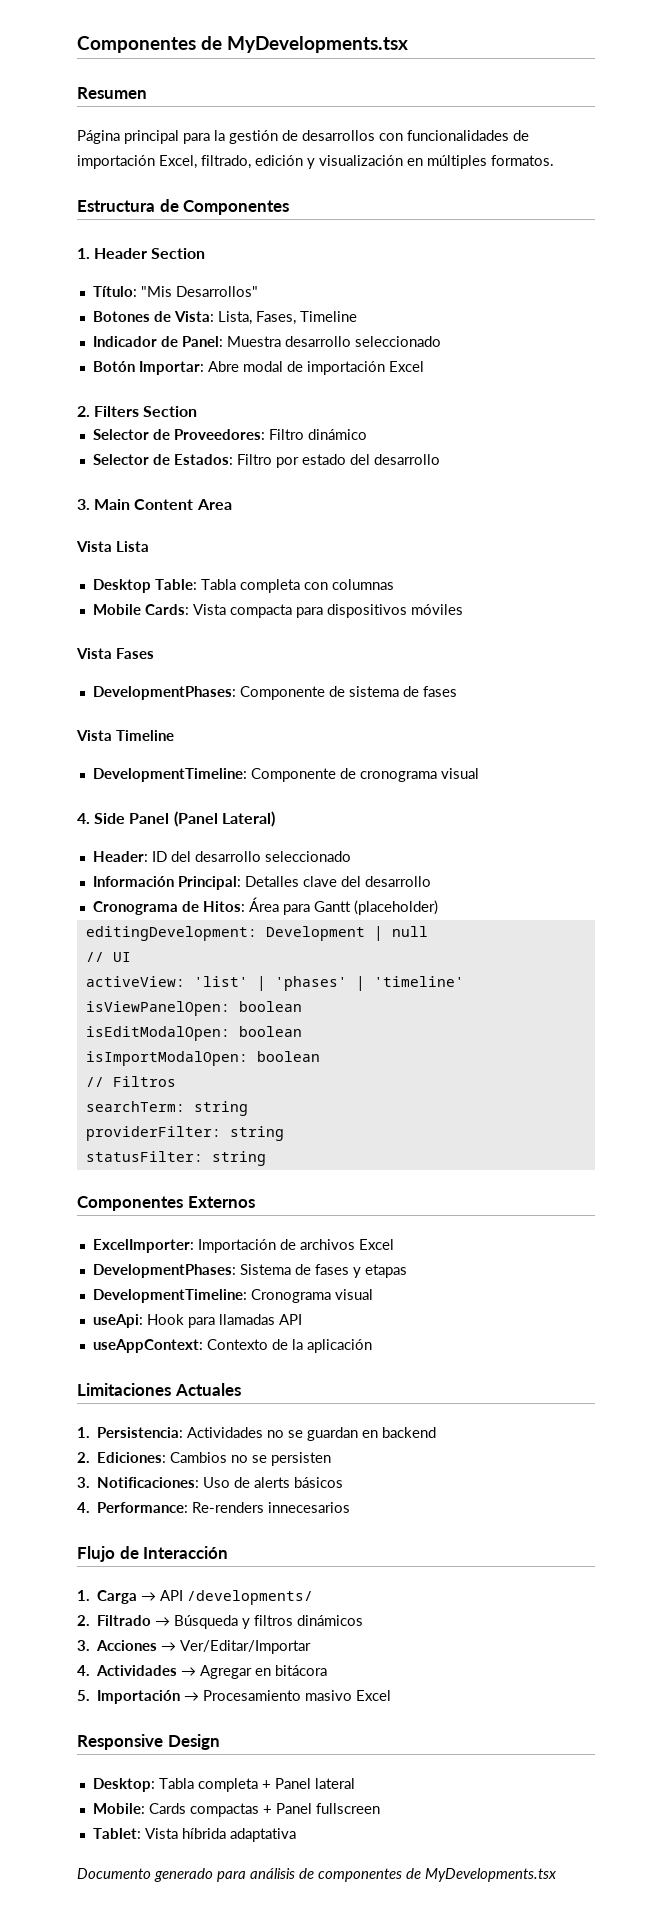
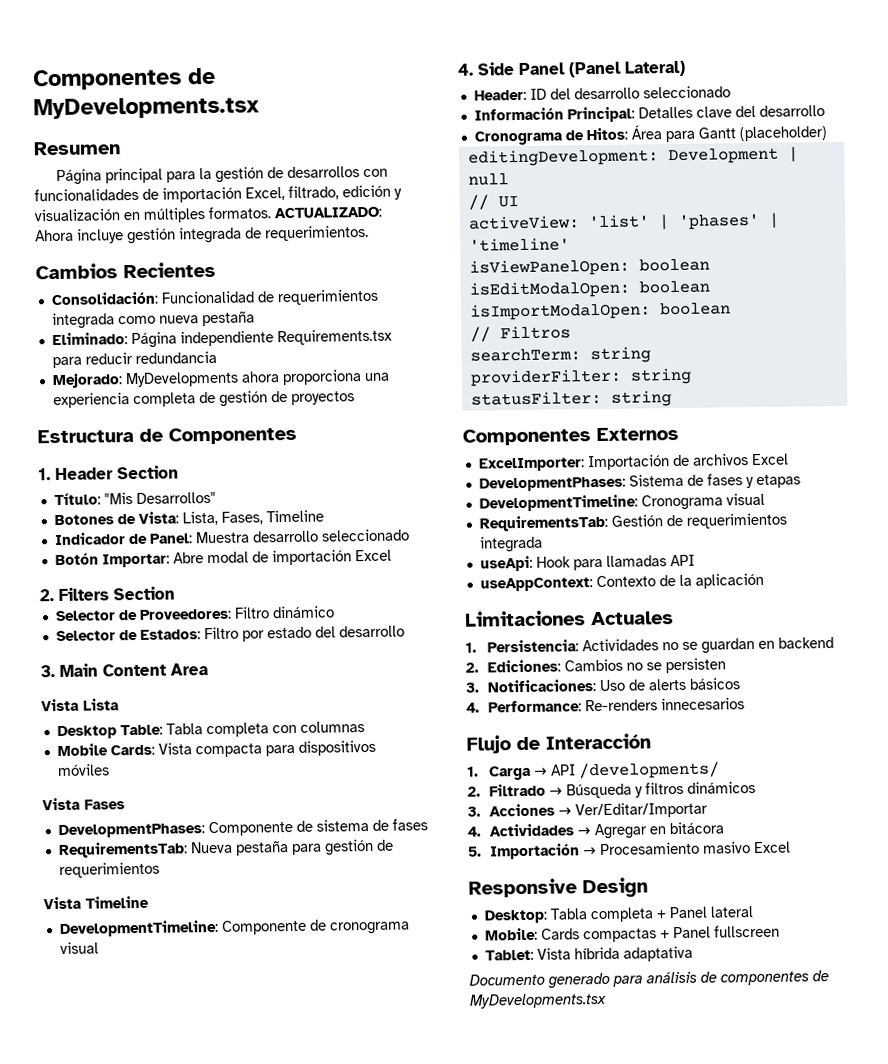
(554, 160) none -> [274,206,382,219] [35,224,369,245] [35,261,216,280] [50,288,379,306] [51,311,255,330] [51,328,392,349] [51,350,217,369] [51,369,390,389] [52,390,355,409] ACTUALIZADO: Ahora incluye gestión integrada de requerimientos. // Cambios Recientes // Consolidación: Funcionalidad de requerimientos integrada como nueva pestaña // Eliminado: Página independiente Requirements.tsx para reducir redundancia // Mejorado: MyDevelopments ahora proporciona una experiencia completa de gestión de proyectos
(457, 691) none -> [57,838,394,859] [58,861,160,879] // RequirementsTab: Nueva pestaña para gestión de requerimientos
(373, 1294) none -> [478,512,787,532] [479,535,543,553] // RequirementsTab: Gestión de requerimientos integrada

